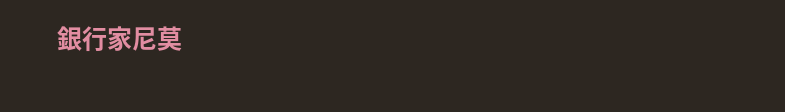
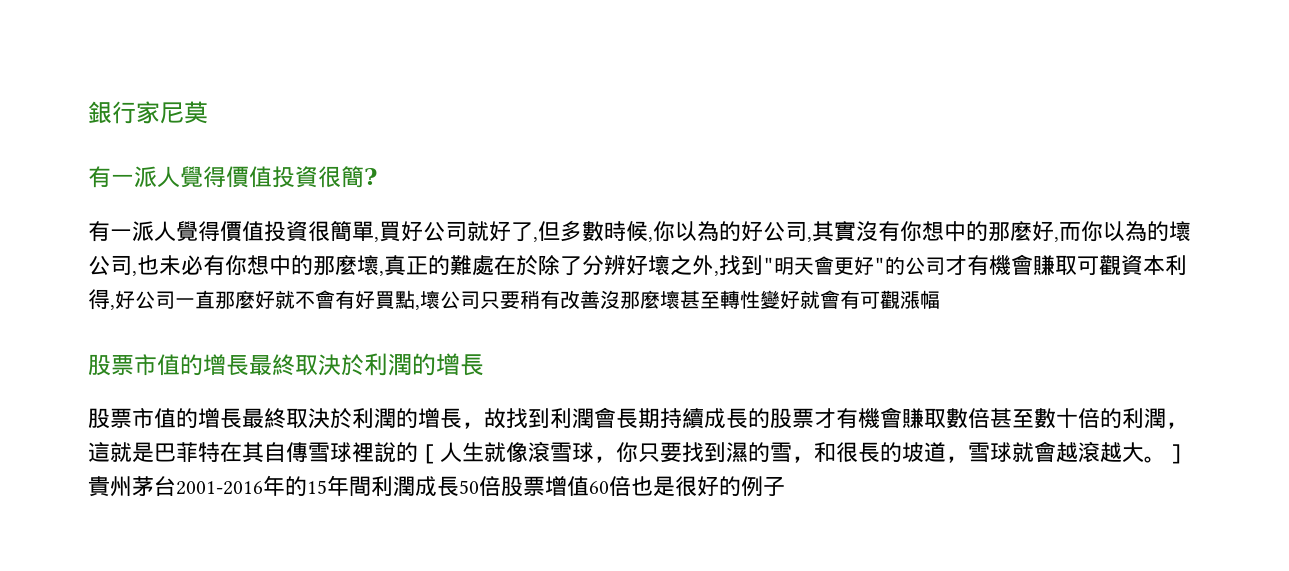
(182, 38) none -> [88,166,377,188] [88,221,1191,242] [88,254,1187,276] [88,289,940,310] [88,353,484,376] [88,407,1188,429] [88,441,1188,464] [88,475,785,497] // 有一派人覺得價值投資很簡? // 有一派人覺得價值投資很簡單,買好公司就好了,但多數時候,你以為的好公司,其實沒有你想中的那麼好,而你以為的壞公司,也未必有你想中的那麼壞,真正的難處在於除了分辨好壞之外,找到"明天會更好"的公司才有機會賺取可觀資本利得,好公司一直那麼好就不會有好買點,壞公司只要稍有改善沒那麼壞甚至轉性變好就會有可觀漲幅 // 股票市值的增長最終取決於利潤的增長 // 股票市值的增長最終取決於利潤的增長，故找到利潤會長期持續成長的股票才有機會賺取數倍甚至數十倍的利潤，這就是巴菲特在其自傳雪球裡說的［人生就像滾雪球，你只要找到濕的雪，和很長的坡道，雪球就會越滾越大。］貴州茅台2001-2016年的15年間利潤成長50倍股票增值60倍也是很好的例子

